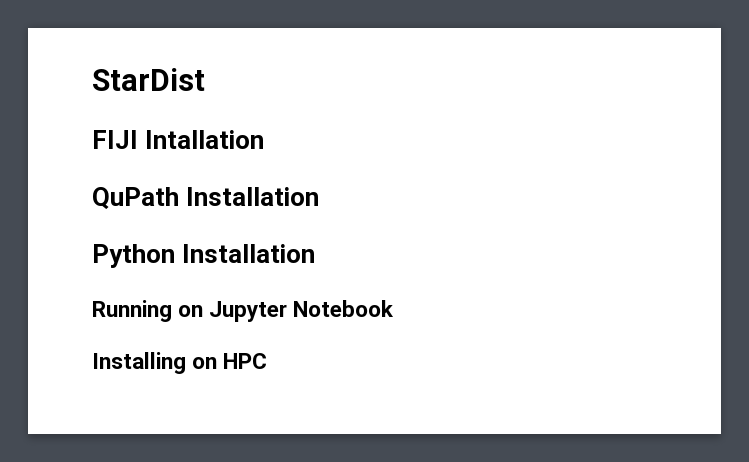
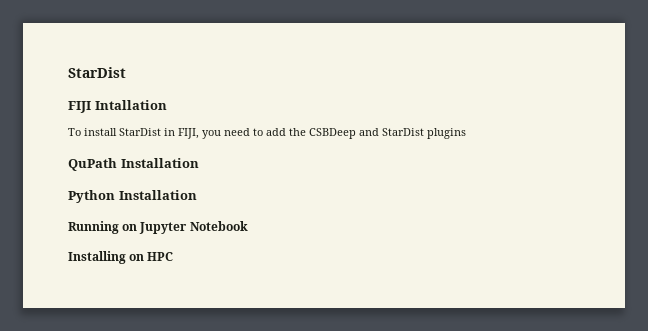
(265, 139) none -> [68,128,466,139] // To install StarDist in FIJI, you need to add the CSBDeep and StarDist plugins

